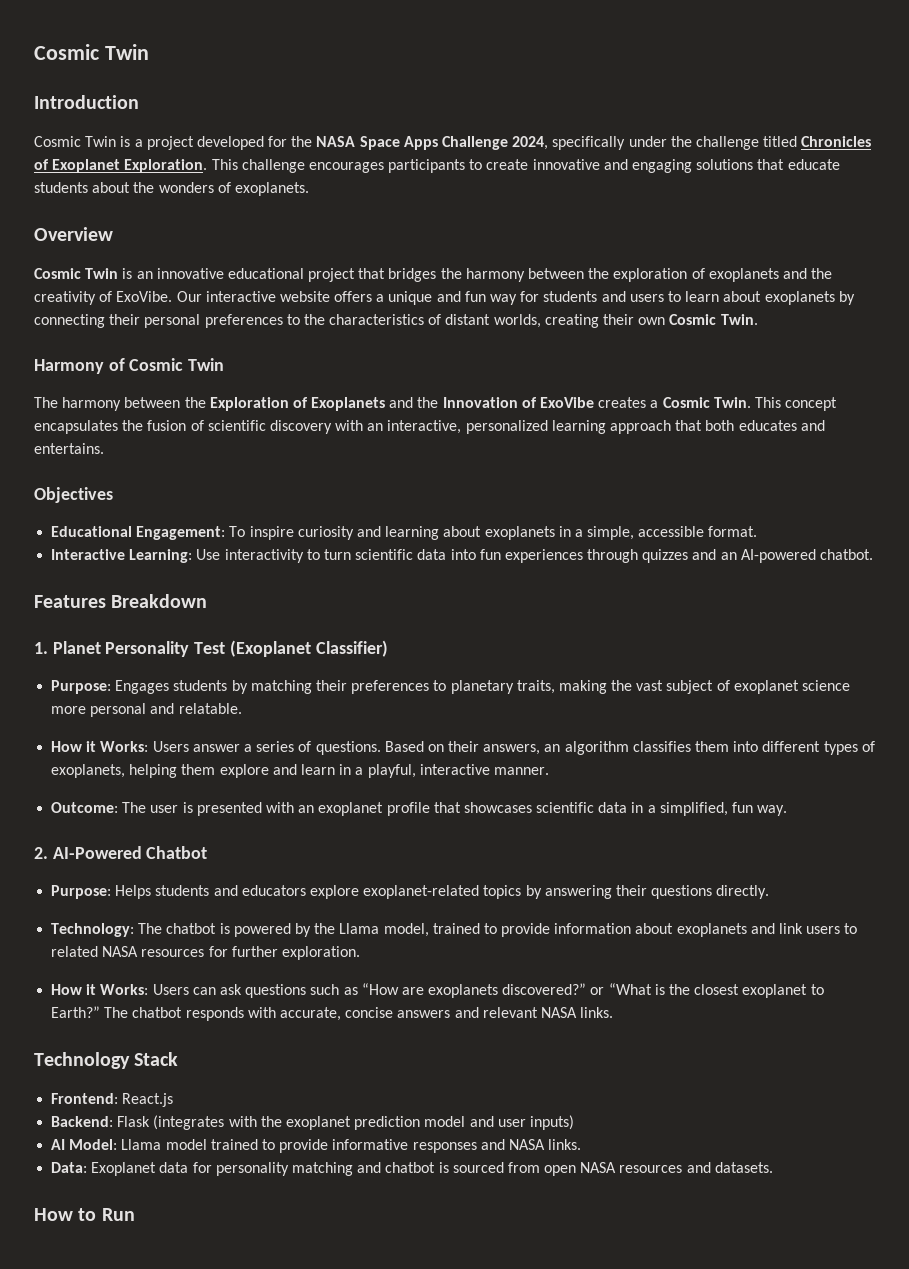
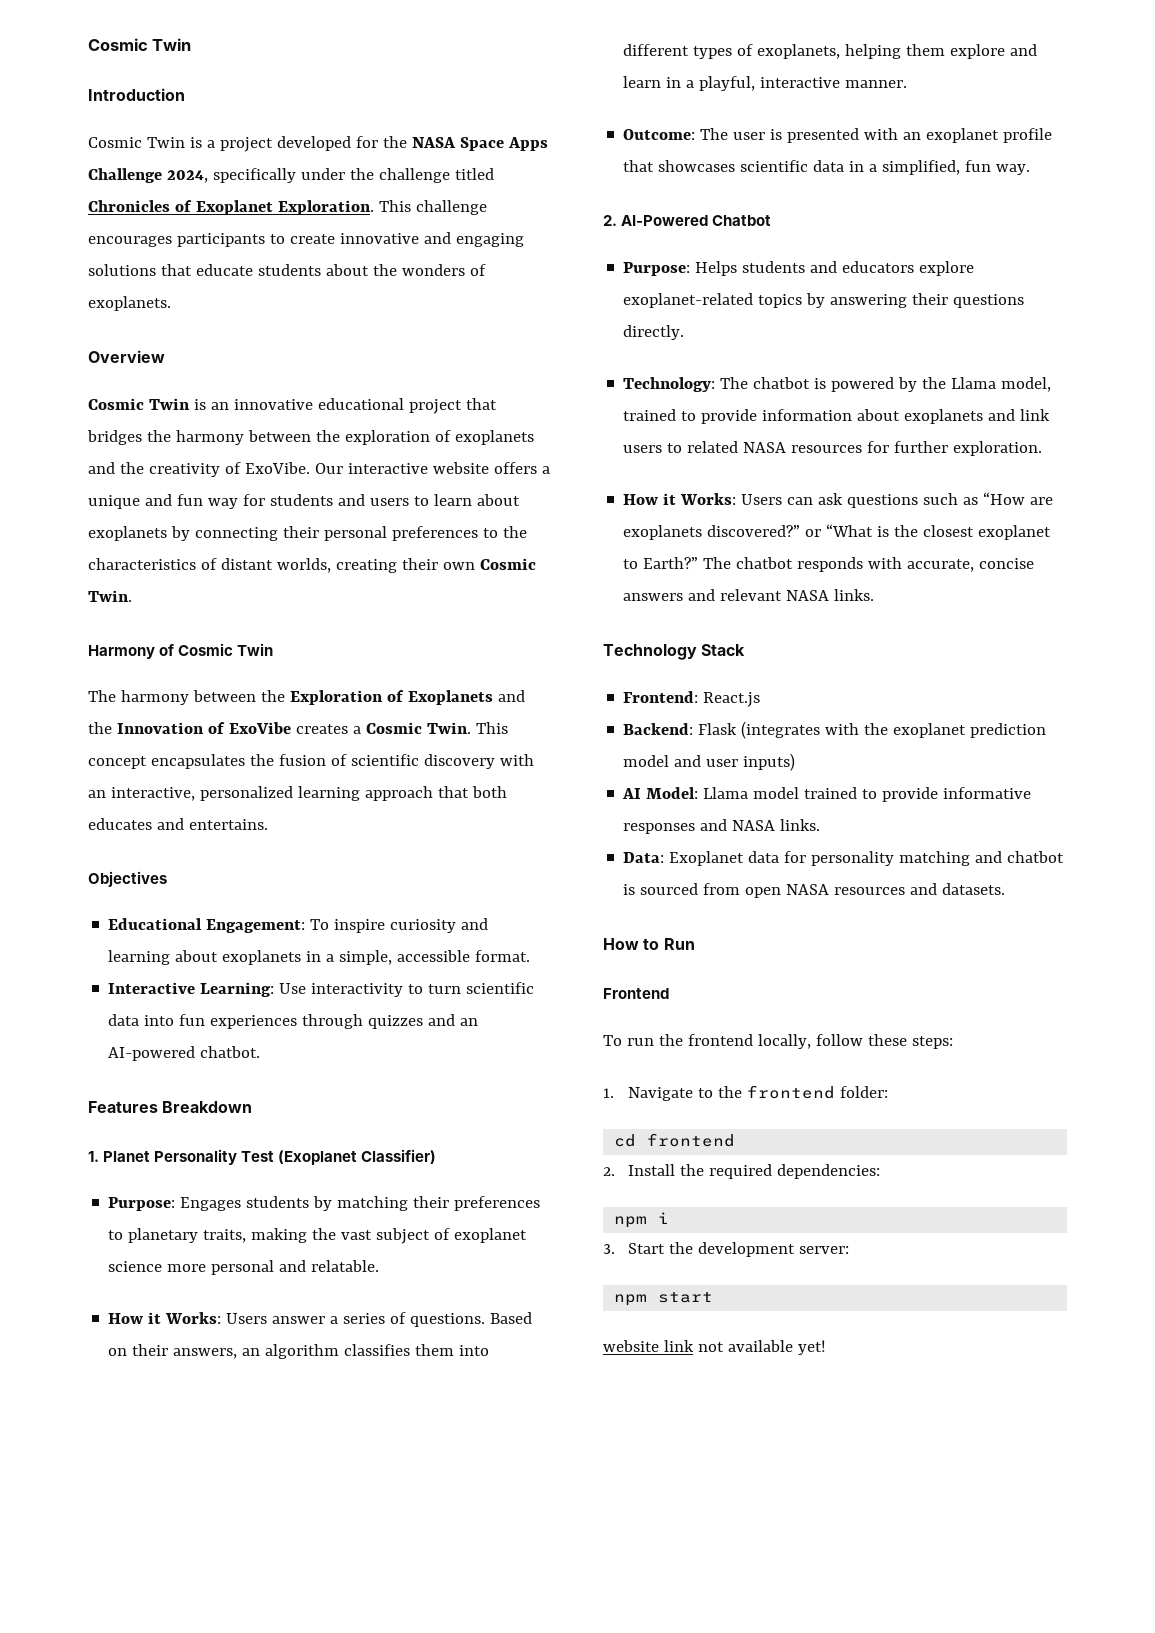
(135, 1214) none -> [603,988,669,999] [603,1034,953,1049] [603,1085,889,1101] [614,1133,736,1147] [603,1164,881,1179] [614,1212,670,1228] [603,1242,850,1257] [614,1292,714,1306] [603,1340,826,1355] // Frontend // To run the frontend locally, follow these steps: // 1. Navigate to the frontend folder: // cd frontend // 2. Install the required dependencies: // npm i // 3. Start the development server: // npm start // website link not available yet!

